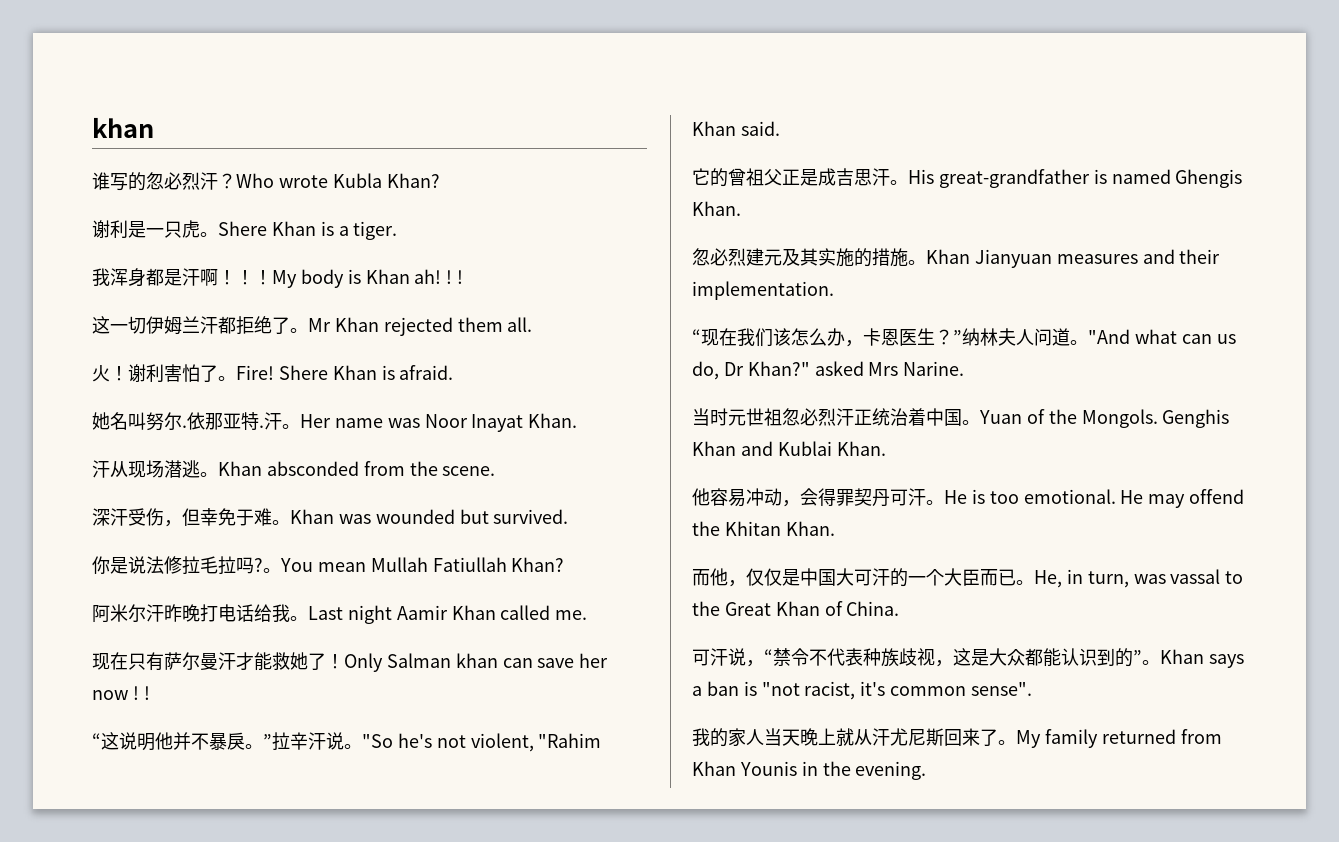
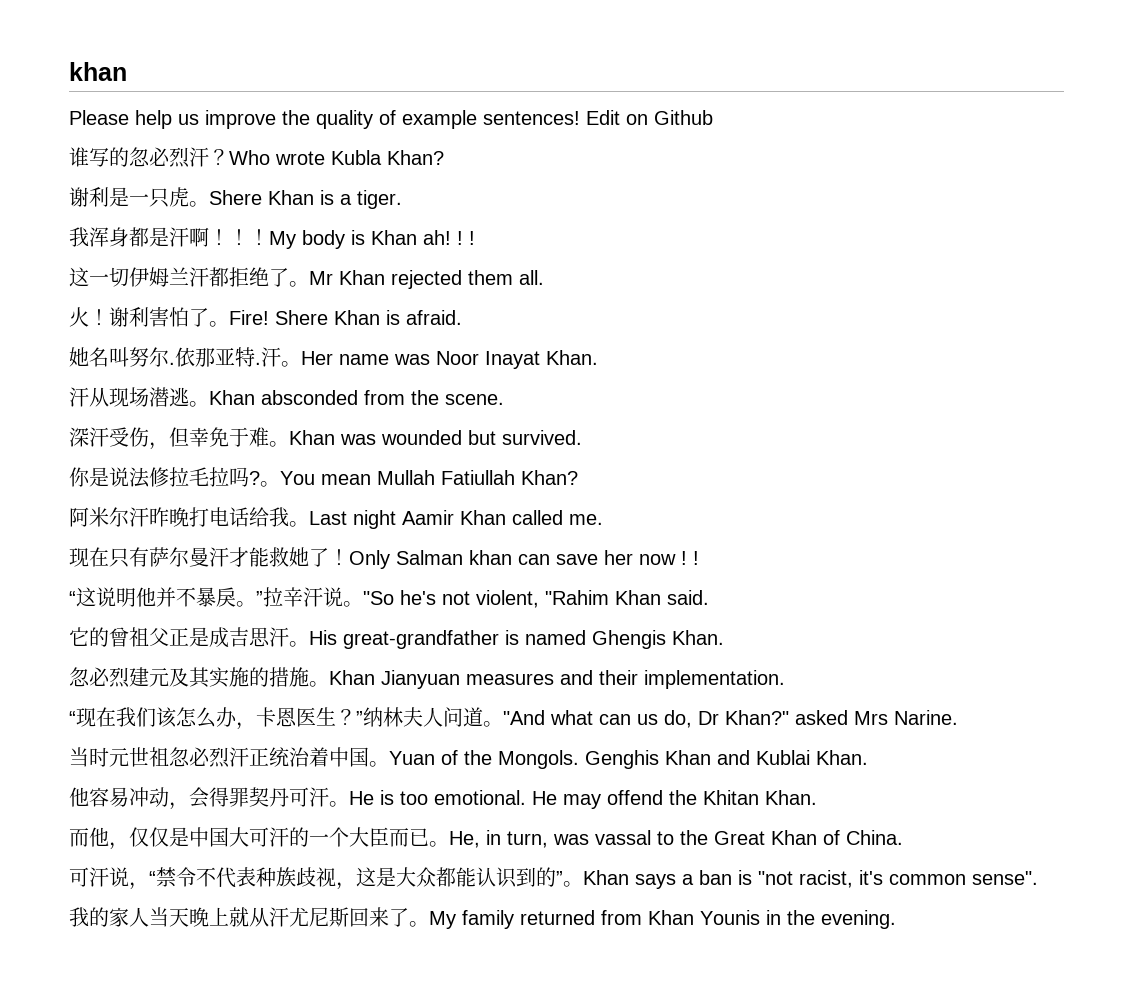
[92,117,154,138] khan -> [69,62,127,81] [69,110,713,129] khan // Please help us improve the quality of example sentences! Edit on Github

